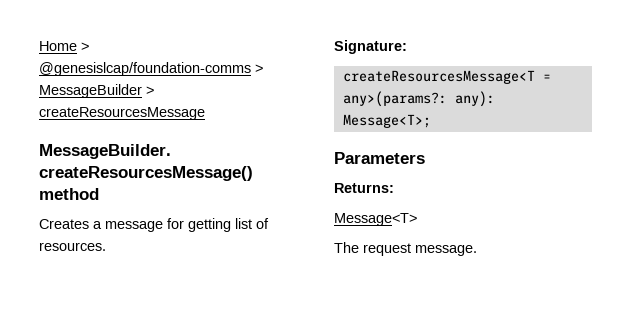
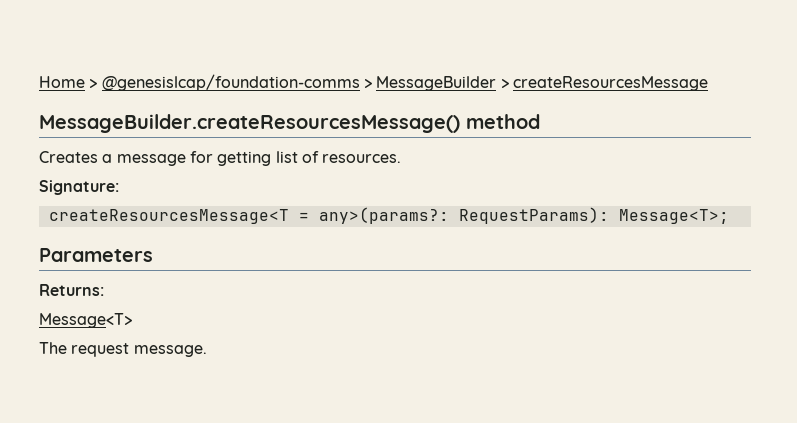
[454,91,495,107] any): -> [458,207,609,224] RequestParams):

